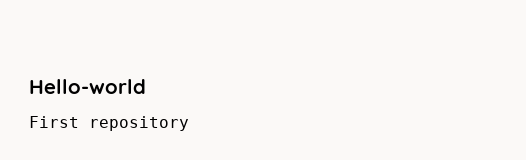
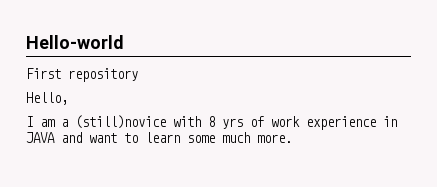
(189, 123) none -> [26,92,68,105] [26,115,397,130] [26,132,292,143] // Hello, // I am a (still)novice with 8 yrs of work experience in JAVA and want to learn some much more.

